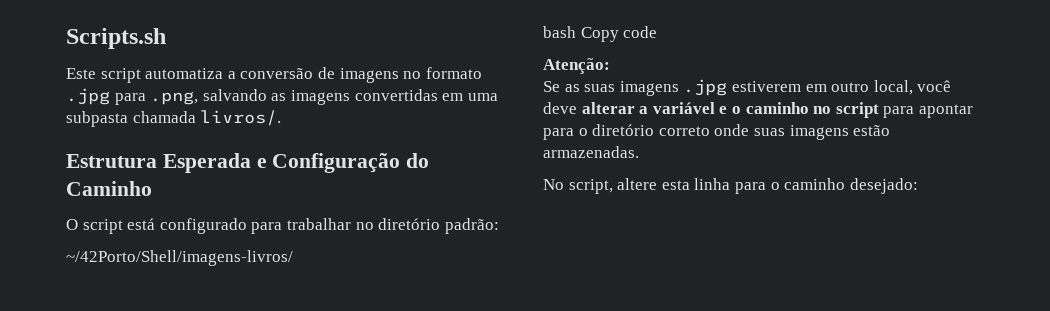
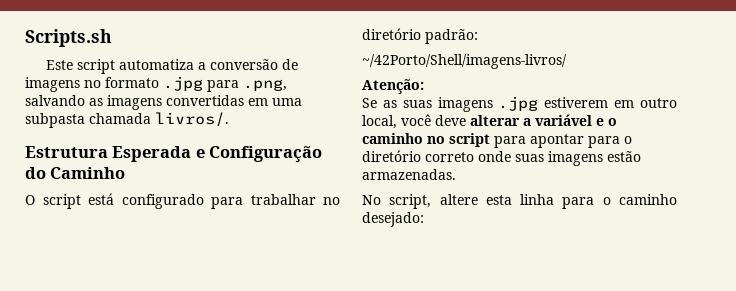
[543,26,658,42] // bash Copy code -> (567, 61) none

